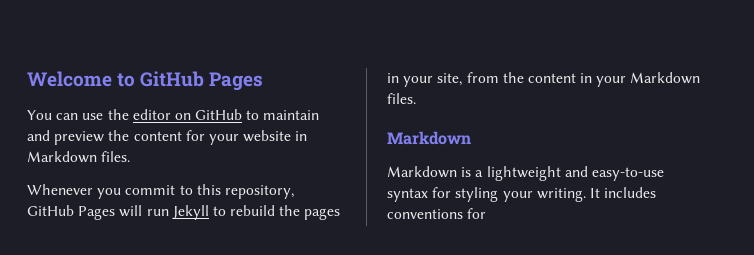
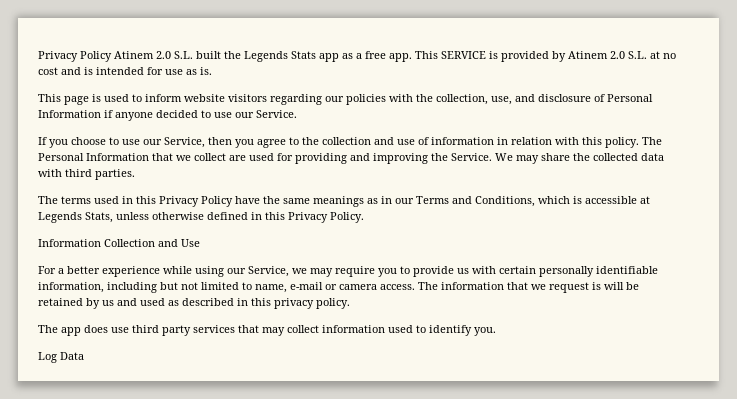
[27,71,264,91] [27,109,320,120] [27,130,308,145] [27,151,131,163] [27,184,294,199] [27,205,341,220] [387,72,701,87] [387,93,416,104] [387,131,471,145] [387,166,664,181] [387,187,657,202] [387,208,487,219] Welcome to GitHub Pages // You can use the editor on GitHub to maintain and preview the content for your website in Markdown files. // Whenever you commit to this repository, GitHub Pages will run Jekyll to rebuild the pages in your site, from the content in your Markdown files. // Markdown // Markdown is a lightweight and easy-to-use syntax for styling your writing. It includes conventions for -> [38,51,676,62] [38,67,212,75] [38,94,653,105] [38,110,297,121] [38,137,662,148] [38,153,664,164] [38,169,135,180] [38,196,650,207] [38,212,364,223] [38,239,200,247] [38,266,658,277] [38,282,639,293] [38,298,350,309] [38,325,496,336] [38,352,84,363] Privacy Policy Atinem 2.0 S.L. built the Legends Stats app as a free app. This SERVICE is provided by Atinem 2.0 S.L. at no cost and is intended for use as is. // This page is used to inform website visitors regarding our policies with the collection, use, and disclosure of Personal Information if anyone decided to use our Service. // If you choose to use our Service, then you agree to the collection and use of information in relation with this policy. The Personal Information that we collect are used for providing and improving the Service. We may share the collected data with third parties. // The terms used in this Privacy Policy have the same meanings as in our Terms and Conditions, which is accessible at Legends Stats, unless otherwise defined in this Privacy Policy. // Information Collection and Use // For a better experience while using our Service, we may require you to provide us with certain personally identifiable information, including but not limited to name, e-mail or camera access. The information that we request is will be retained by us and used as described in this privacy policy. // The app does use third party services that may collect information used to identify you. // Log Data

